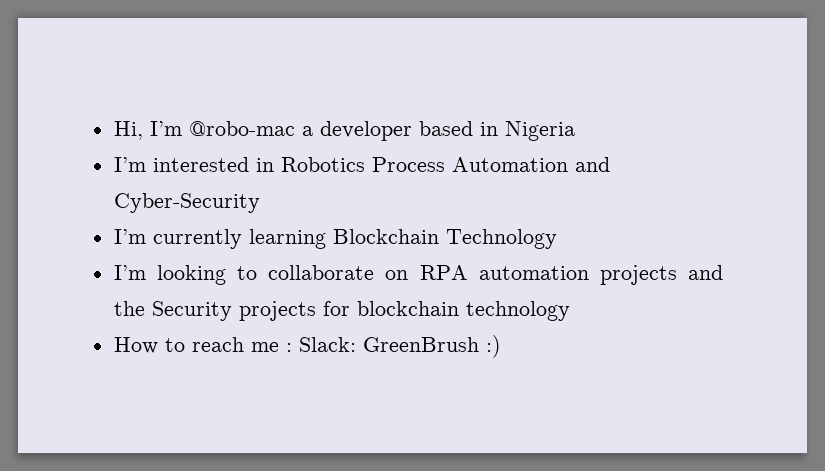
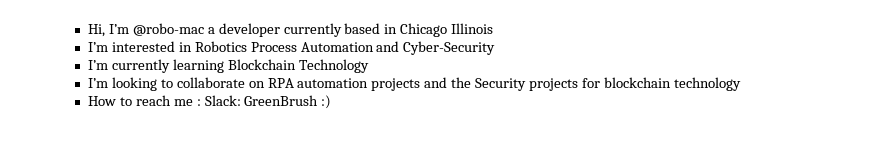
(412, 131) none -> [283,23,342,37] currently
[504,121,575,141] Nigeria -> [400,23,494,37] Chicago Illinois

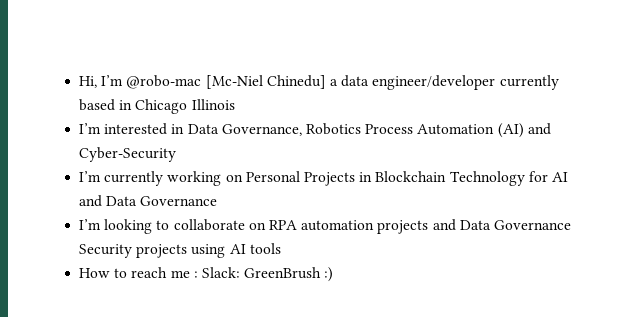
[207,23,280,37] a developer -> [205,75,496,90] [Mc-Niel Chinedu] a data engineer/developer
(192, 47) none -> [187,124,302,136] Data Governance,
(374, 47) none -> [497,123,524,138] (AI)
[172,59,369,73] learning Blockchain Technology -> [167,171,568,186] [79,195,218,207] working on Personal Projects in Blockchain Technology for AI and Data Governance
[451,77,741,91] the Security projects for blockchain technology -> [459,220,571,230] [79,243,281,258] Data Governance Security projects using AI tools

